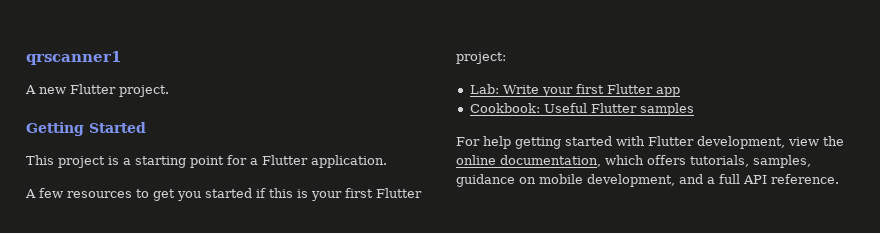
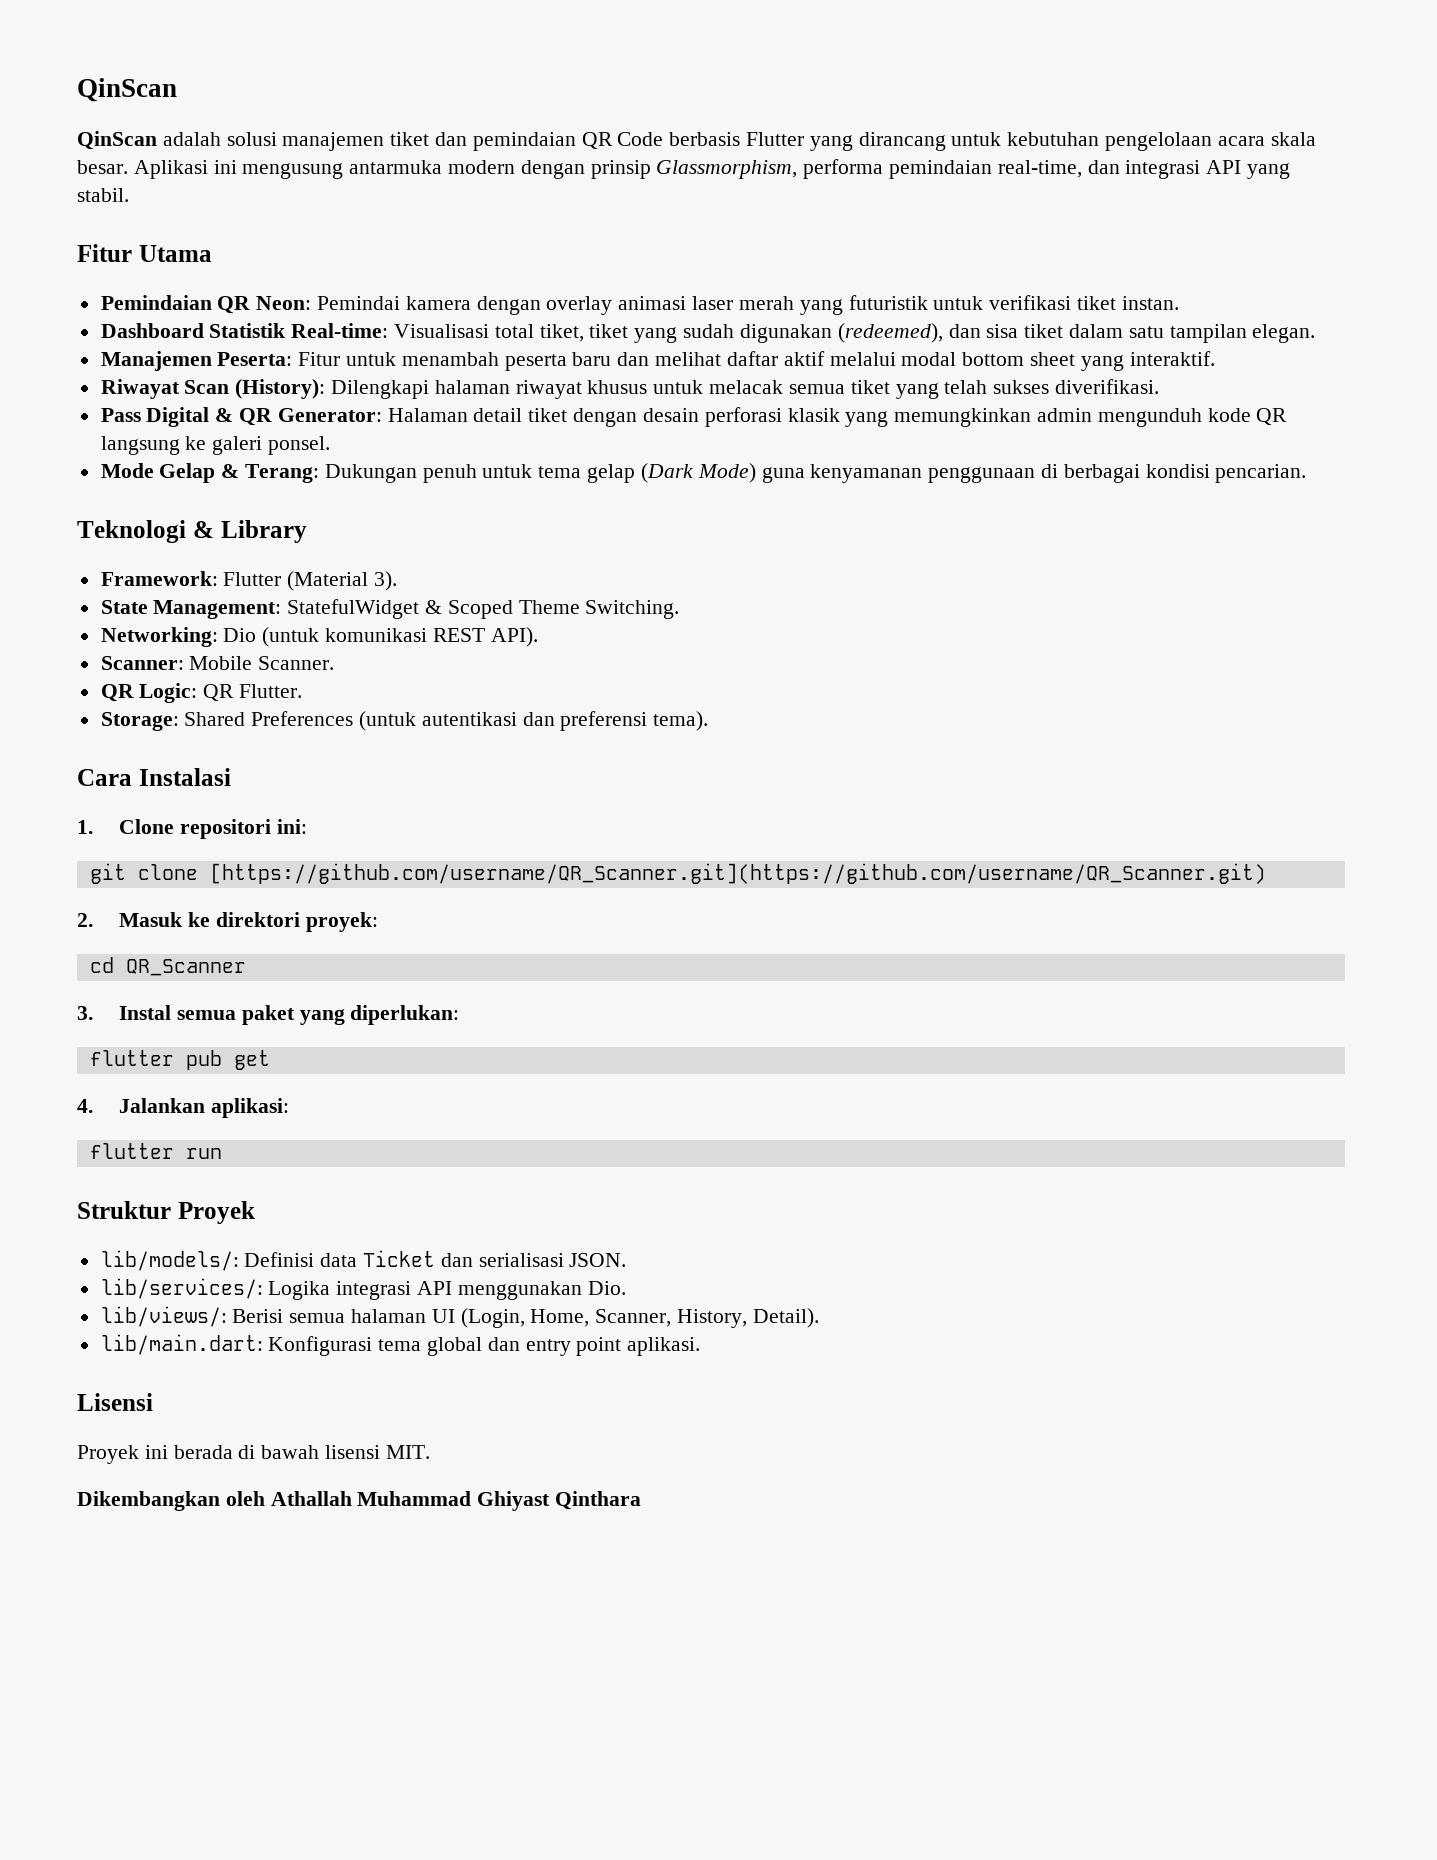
[26,51,121,65] [25,84,169,97] [26,122,146,136] [26,155,387,168] [25,188,422,201] [456,52,506,64] [469,84,680,97] [469,103,694,116] [456,136,844,149] [456,155,811,168] [456,174,839,187] qrscanner1 // A new Flutter project. // Getting Started // This project is a starting point for a Flutter application. // A few resources to get you started if this is your first Flutter project: // Lab: Write your first Flutter app // Cookbook: Useful Flutter samples // For help getting started with Flutter development, view the online documentation, which offers tutorials, samples, guidance on mobile development, and a full API reference. -> [77,78,177,102] [77,131,1316,151] [77,159,1291,179] [77,188,129,202] [77,244,212,262] [100,295,1179,315] [100,323,1316,343] [100,351,1215,371] [100,379,1159,399] [100,407,1288,427] [100,436,331,455] [100,463,1307,483] [77,520,307,543] [100,571,398,591] [100,599,680,619] [100,627,538,647] [100,656,335,670] [100,683,303,703] [100,711,709,731] [77,768,231,786] [77,819,307,839] [89,863,1266,884] [77,912,378,932] [89,957,246,976] [77,1005,460,1025] [89,1050,270,1070] [77,1098,290,1118] [89,1143,222,1159] [77,1201,255,1224] [100,1250,627,1271] [100,1278,626,1300] [100,1306,819,1328] [100,1334,701,1356] [77,1393,153,1411] [77,1445,430,1464] [77,1491,642,1511] QinScan // QinScan adalah solusi manajemen tiket dan pemindaian QR Code berbasis Flutter yang dirancang untuk kebutuhan pengelolaan acara skala besar. Aplikasi ini mengusung antarmuka modern dengan prinsip Glassmorphism, performa pemindaian real-time, dan integrasi API yang stabil. // Fitur Utama // Pemindaian QR Neon: Pemindai kamera dengan overlay animasi laser merah yang futuristik untuk verifikasi tiket instan. // Dashboard Statistik Real-time: Visualisasi total tiket, tiket yang sudah digunakan (redeemed), dan sisa tiket dalam satu tampilan elegan. // Manajemen Peserta: Fitur untuk menambah peserta baru dan melihat daftar aktif melalui modal bottom sheet yang interaktif. // Riwayat Scan (History): Dilengkapi halaman riwayat khusus untuk melacak semua tiket yang telah sukses diverifikasi. // Pass Digital & QR Generator: Halaman detail tiket dengan desain perforasi klasik yang memungkinkan admin mengunduh kode QR langsung ke galeri ponsel. // Mode Gelap & Terang: Dukungan penuh untuk tema gelap (Dark Mode) guna kenyamanan penggunaan di berbagai kondisi pencarian. // Teknologi & Library // Framework: Flutter (Material 3). // State Management: StatefulWidget & Scoped Theme Switching. // Networking: Dio (untuk komunikasi REST API). // Scanner: Mobile Scanner. // QR Logic: QR Flutter. // Storage: Shared Preferences (untuk autentikasi dan preferensi tema). // Cara Instalasi // 1. Clone repositori ini: // git clone [https://github.com/username/QR_Scanner.git](https://github.com/username/QR_Scanner.git) // 2. Masuk ke direktori proyek: // cd QR_Scanner // 3. Instal semua paket yang diperlukan: // flutter pub get // 4. Jalankan aplikasi: // flutter run // Struktur Proyek // lib/models/: Definisi data Ticket dan serialisasi JSON. // lib/services/: Logika integrasi API menggunakan Dio. // lib/views/: Berisi semua halaman UI (Login, Home, Scanner, History, Detail). // lib/main.dart: Konfigurasi tema global dan entry point aplikasi. // Lisensi // Proyek ini berada di bawah lisensi MIT. // Dikembangkan oleh Athallah Muhammad Ghiyast Qinthara

